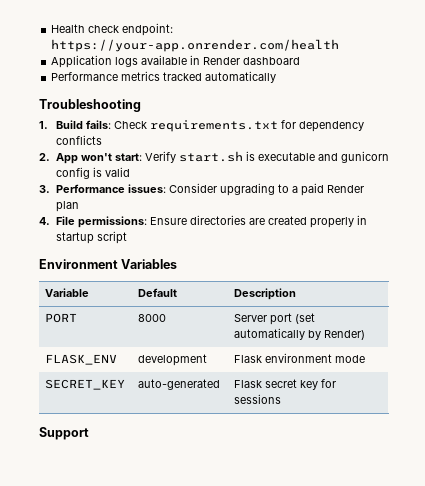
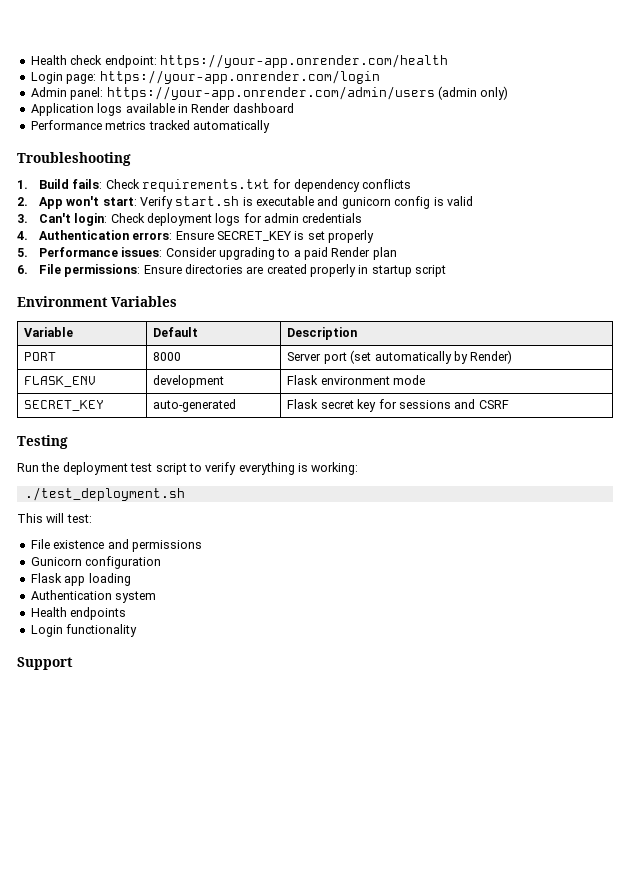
(340, 45) none -> [30,70,380,84] [30,86,509,100] // Login page: https://your-app.onrender.com/login // Admin panel: https://your-app.onrender.com/admin/users (admin only)
(50, 189) none -> [38,213,363,226] [17,230,375,243] [17,248,28,257] Can't login: Check deployment logs for admin credentials // 4. Authentication errors: Ensure SECRET_KEY is set properly // 5.
[39,217,50,225] 4. -> [17,265,28,274] 6.
(282, 399) none -> [454,399,509,409] [17,435,68,449] [17,462,359,475] [24,487,185,501] [17,513,92,523] [30,539,202,552] [30,556,162,569] [30,573,131,586] [30,590,157,603] [30,607,127,620] [30,624,138,637] and CSRF // Testing // Run the deployment test script to verify everything is working: // ./test_deployment.sh // This will test: // File existence and permissions // Gunicorn configuration // Flask app loading // Authentication system // Health endpoints // Login functionality

